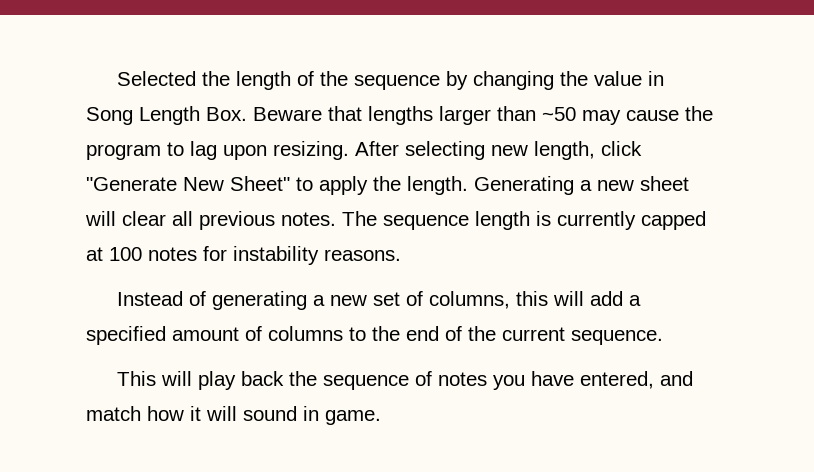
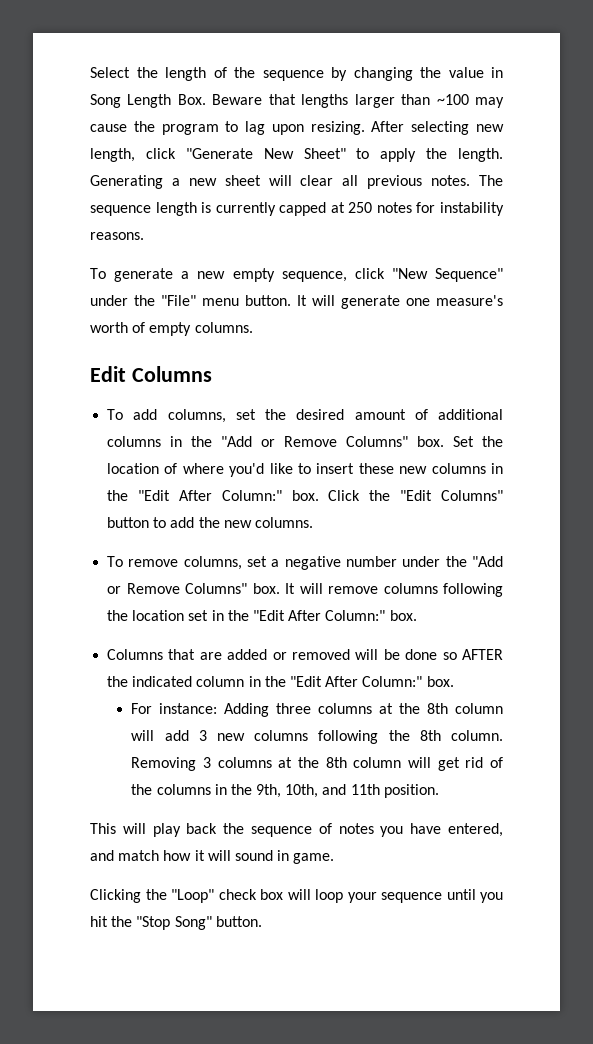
[116,71,196,86] Selected -> [90,67,130,78] Select
[542,107,576,121] ~50 -> [436,94,469,105] ~100
[109,247,142,261] 100 -> [348,202,373,213] 250
[116,291,641,310] [86,326,663,345] Instead of generating a new set of columns, this will add a specified amount of columns to the end of the current sequence. -> [90,268,503,282] [90,295,503,309] [90,322,253,336] [90,366,212,382] [107,409,503,423] [107,436,504,447] [107,463,503,477] [107,490,503,501] [107,517,313,528] [107,556,503,570] [107,583,503,597] [107,610,417,621] [107,649,503,660] [107,676,454,687] [131,703,503,717] [131,730,503,744] [131,757,504,771] [131,784,439,798] To generate a new empty sequence, click "New Sequence" under the "File" menu button. It will generate one measure's worth of empty columns. // Edit Columns // To add columns, set the desired amount of additional columns in the "Add or Remove Columns" box. Set the location of where you'd like to insert these new columns in the "Edit After Column:" box. Click the "Edit Columns" button to add the new columns. // To remove columns, set a negative number under the "Add or Remove Columns" box. It will remove columns following the location set in the "Edit After Column:" box. // Columns that are added or removed will be done so AFTER the indicated column in the "Edit After Column:" box. // For instance: Adding three columns at the 8th column will add 3 new columns following the 8th column. Removing 3 columns at the 8th column will get rid of the columns in the 9th, 10th, and 11th position.
(381, 417) none -> [90,889,503,903] [90,916,262,930] // Clicking the "Loop" check box will loop your sequence until you hit the "Stop Song" button.

